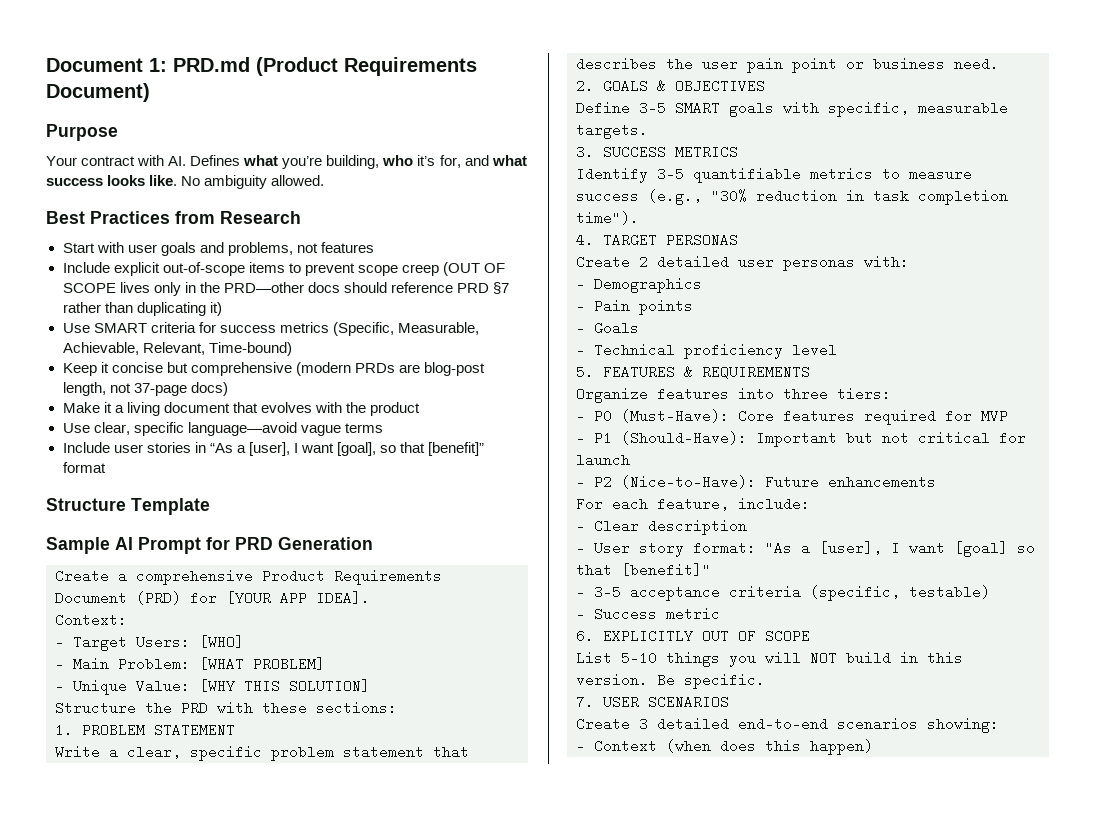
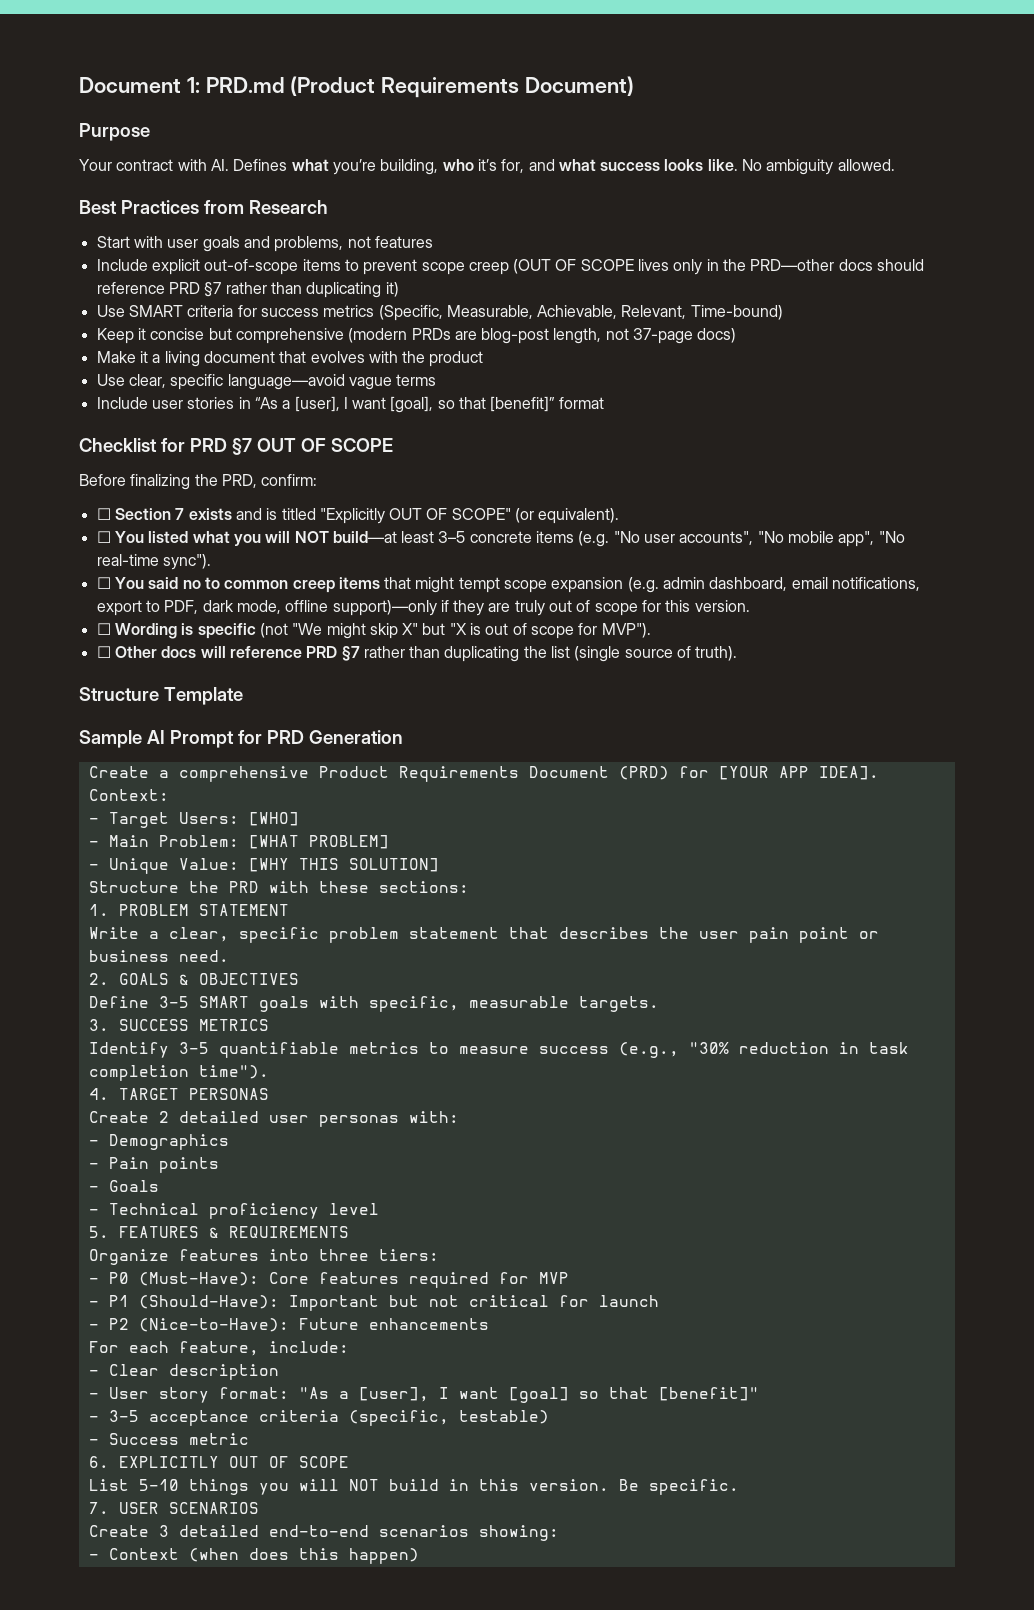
(106, 467) none -> [79,438,393,455] [79,474,318,490] [96,508,620,524] [96,531,905,547] [96,554,211,570] [96,577,921,593] [96,600,750,616] [96,623,651,639] [96,646,738,662] // Checklist for PRD §7 OUT OF SCOPE // Before finalizing the PRD, confirm: // ☐ Section 7 exists and is titled "Explicitly OUT OF SCOPE" (or equivalent). // ☐ You listed what you will NOT build—at least 3–5 concrete items (e.g. "No user accounts", "No mobile app", "No real-time sync"). // ☐ You said no to common creep items that might tempt scope expansion (e.g. admin dashboard, email notifications, export to PDF, dark mode, offline support)—only if they are truly out of scope for this version. // ☐ Wording is specific (not "We might skip X" but "X is out of scope for MVP"). // ☐ Other docs will reference PRD §7 rather than duplicating the list (single source of truth).

